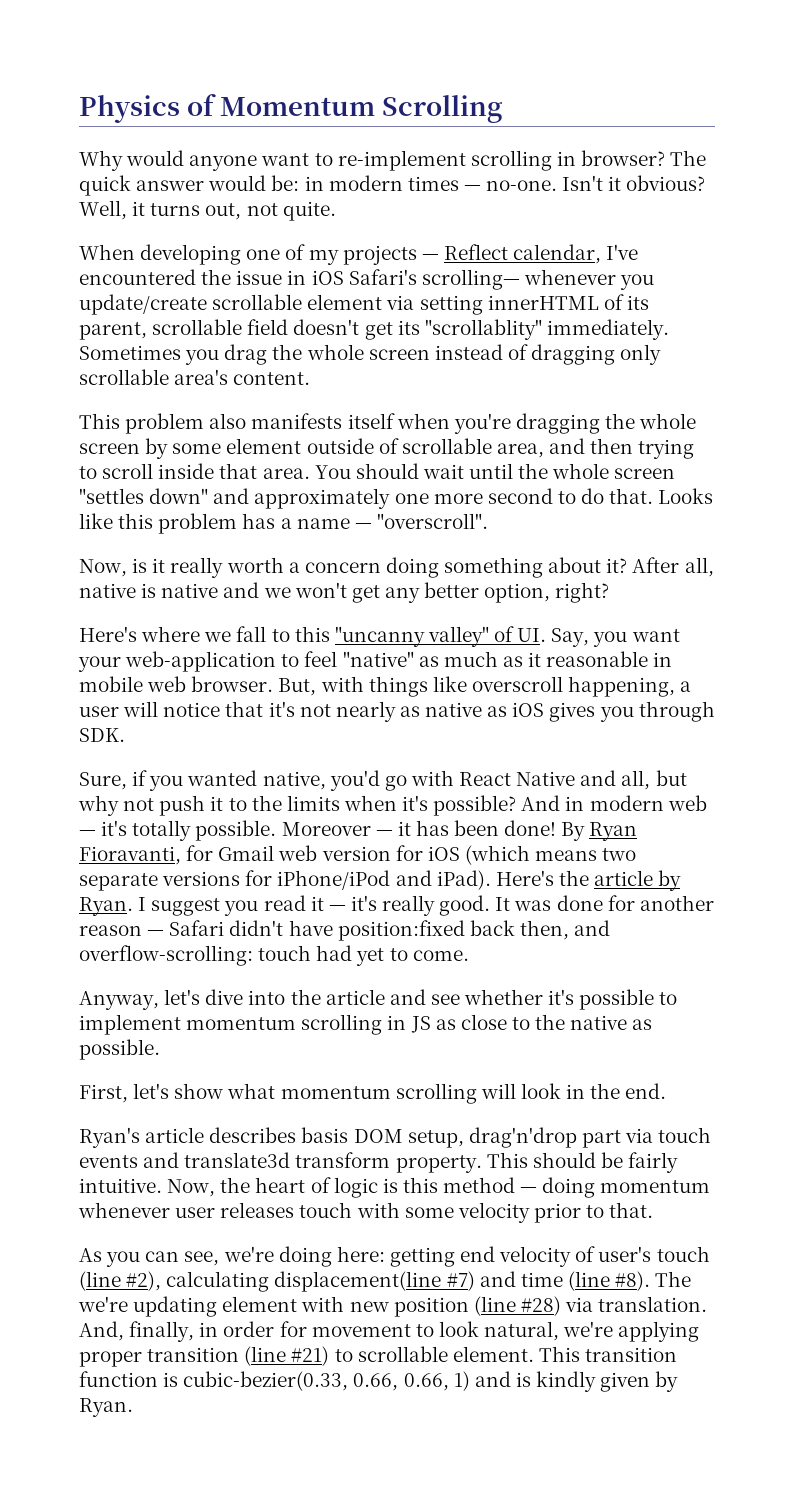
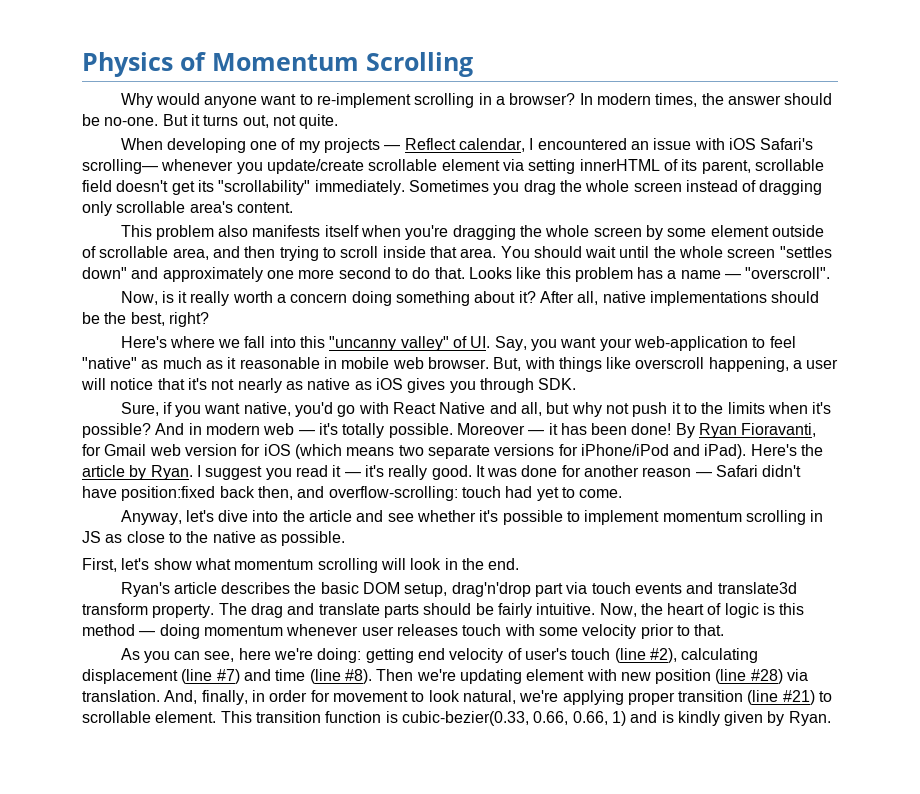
[581,150,707,166] [79,175,706,196] [79,200,127,220] browser? The quick answer would be: in modern times — no-one. Isn't it obvious? Well, -> [496,93,833,107] [82,114,188,126] a browser? In modern times, the answer should be no-one. But
[606,244,639,260] [79,269,307,285] I've encountered the issue in -> [529,138,725,150] I encountered an issue with
[424,319,542,340] "scrollablity" -> [218,180,311,195] "scrollability"
[141,582,551,603] is native and we won't get any better option, -> [649,291,820,306] [82,312,165,326] implementations should be the best,
[271,629,290,642] to -> [269,336,296,348] into
[187,770,258,786] wanted -> [204,403,241,414] want
[301,1127,349,1143] basis -> [294,582,359,594] the basic
[486,1152,528,1168] This -> [218,603,419,618] The drag and translate parts
[223,1246,385,1267] we're doing here: -> [238,648,362,663] here we're doing:
[274,1271,442,1292] displacement(line -> [82,669,213,684] displacement (line
[655,1271,692,1287] The -> [376,669,414,681] Then

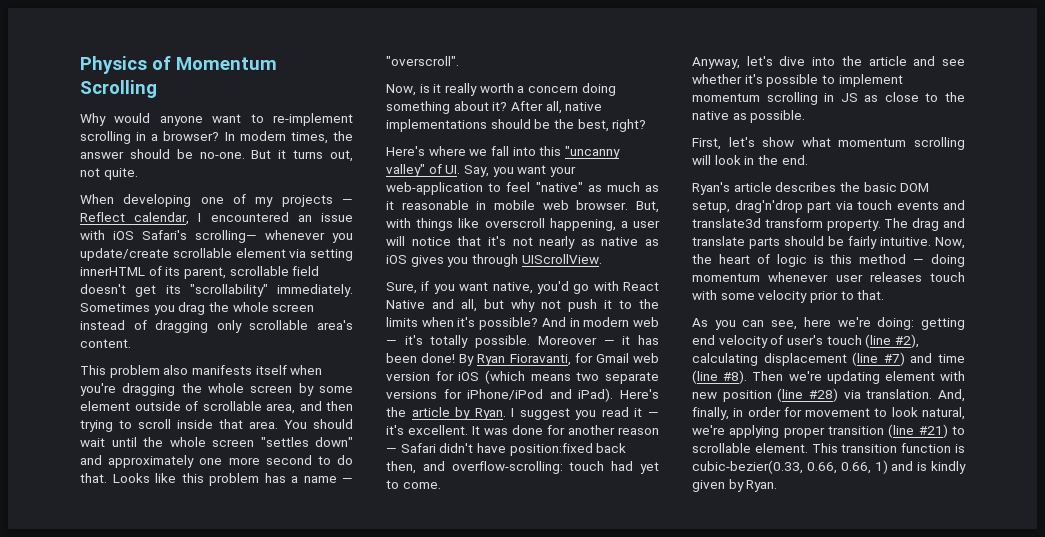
[538,378,577,390] SDK. -> [521,254,602,264] UIScrollView.
[388,465,472,480] really good. -> [408,425,468,435] excellent.

